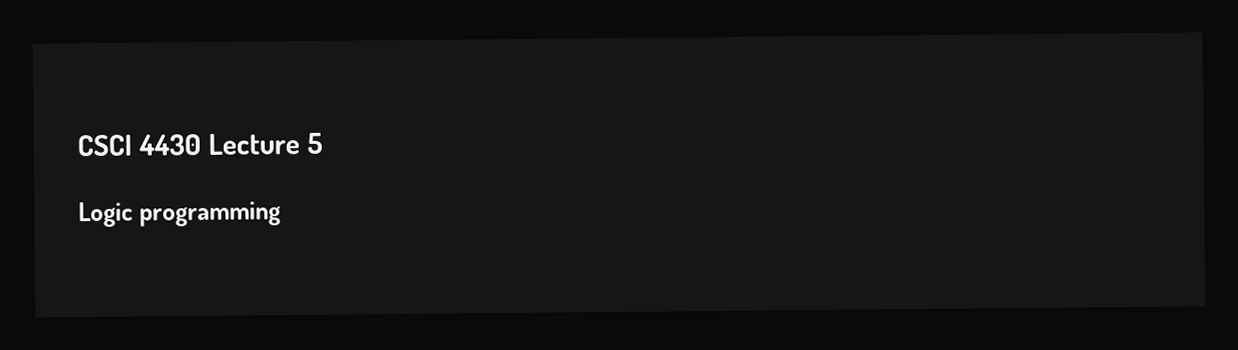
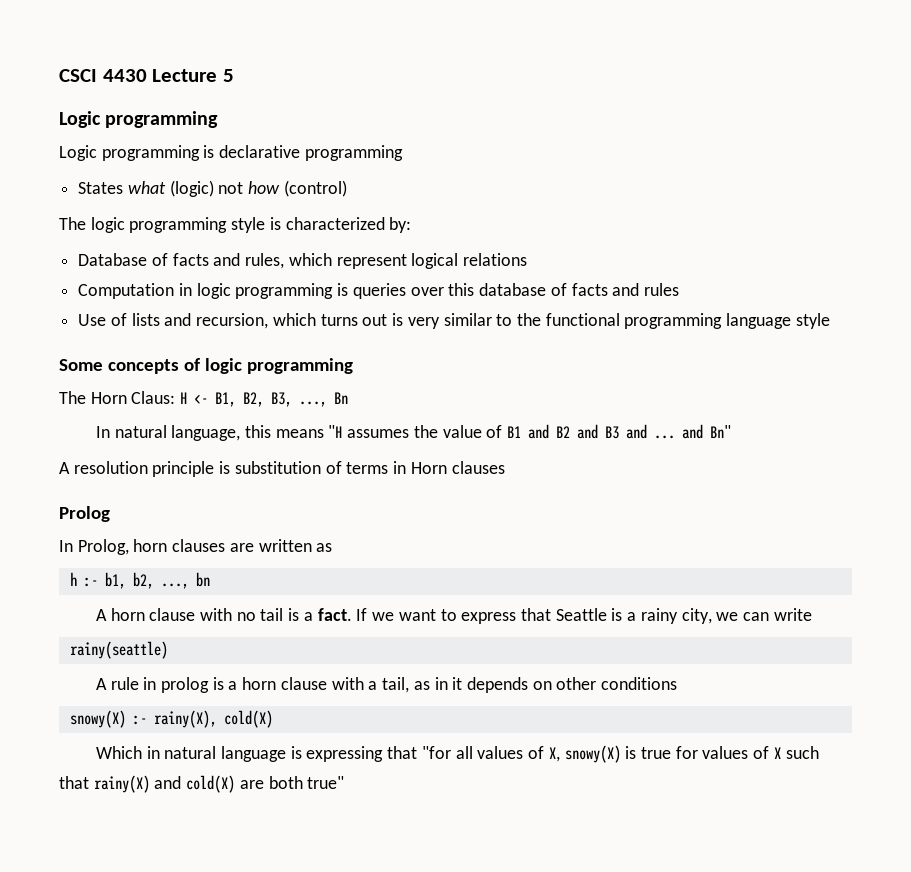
(281, 214) none -> [59,145,403,161] [78,180,347,197] [59,217,412,233] [78,253,528,269] [78,283,679,299] [78,313,830,329] [59,358,353,374] [59,391,349,407] [95,424,732,441] [59,461,505,477] [59,506,110,522] [59,539,333,555] [69,572,210,589] [95,608,812,624] [69,641,168,659] [95,677,678,693] [69,710,273,728] [95,745,819,763] [59,775,345,793] // Logic programming is declarative programming // States what (logic) not how (control) // The logic programming style is characterized by: // Database of facts and rules, which represent logical relations // Computation in logic programming is queries over this database of facts and rules // Use of lists and recursion, which turns out is very similar to the functional programming language style // Some concepts of logic programming // The Horn Claus: H <- B1, B2, B3, ..., Bn // In natural language, this means "H assumes the value of B1 and B2 and B3 and ... and Bn" // A resolution principle is substitution of terms in Horn clauses // Prolog // In Prolog, horn clauses are written as // h :- b1, b2, ..., bn // A horn clause with no tail is a fact. If we want to express that Seattle is a rainy city, we can write // rainy(seattle) // A rule in prolog is a horn clause with a tail, as in it depends on other conditions // snowy(X) :- rainy(X), cold(X) // Which in natural language is expressing that "for all values of X, snowy(X) is true for values of X such that rainy(X) and cold(X) are both true"

